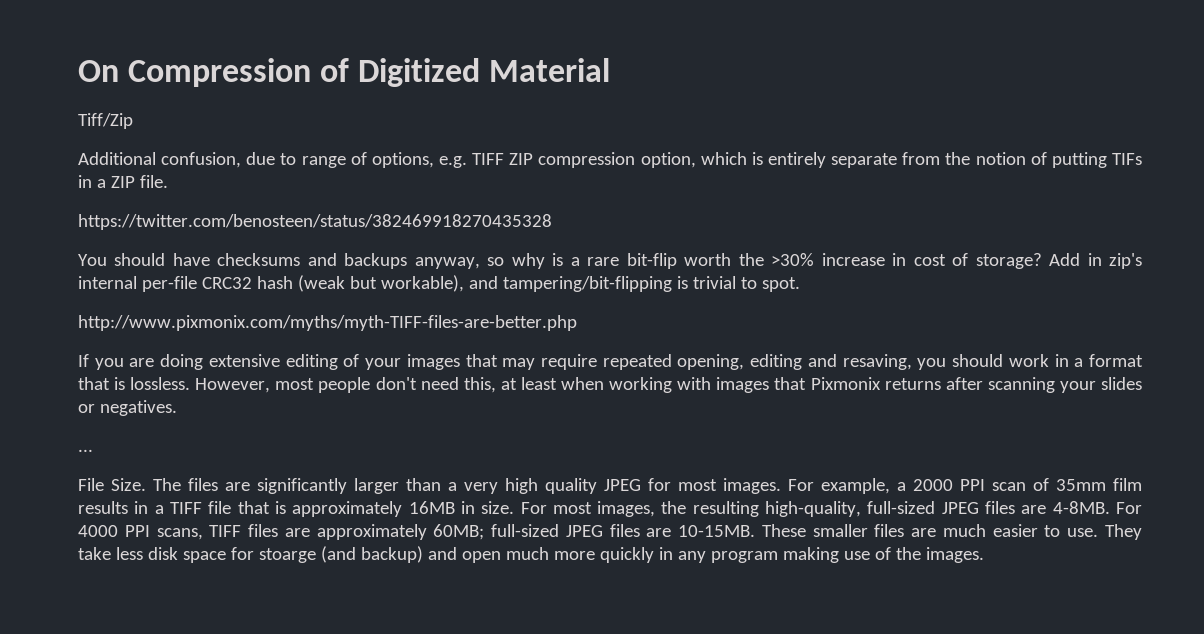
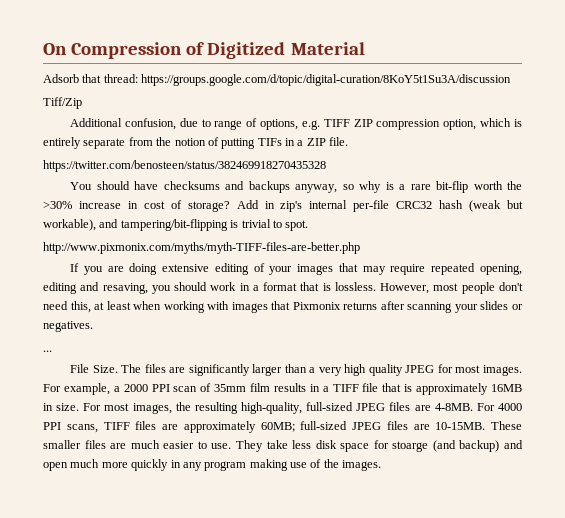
(611, 70) none -> [43,74,512,86] // Adsorb that thread: https://groups.google.com/d/topic/digital-curation/8KoY5t1Su3A/discussion

